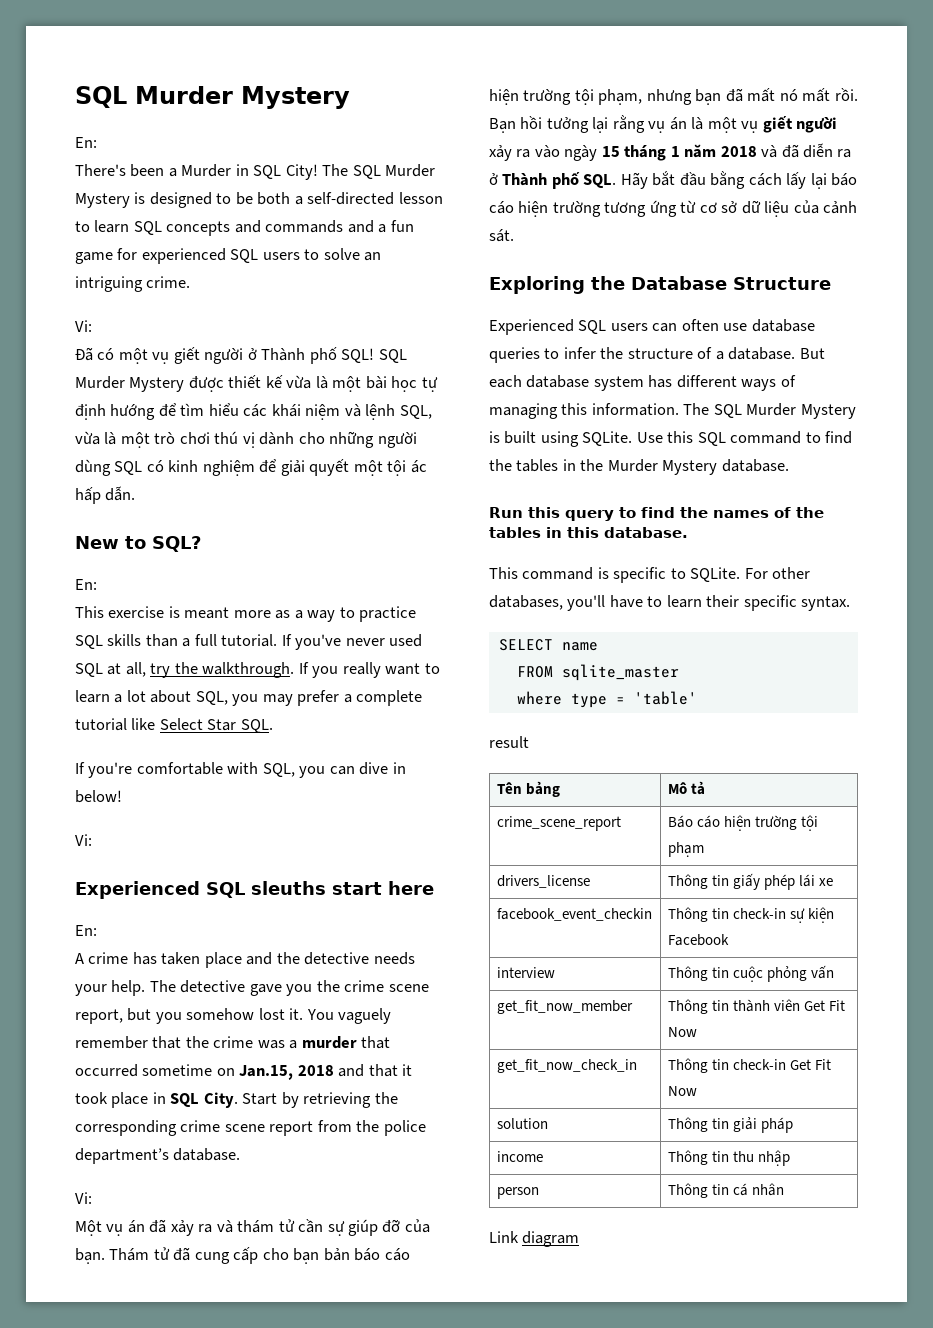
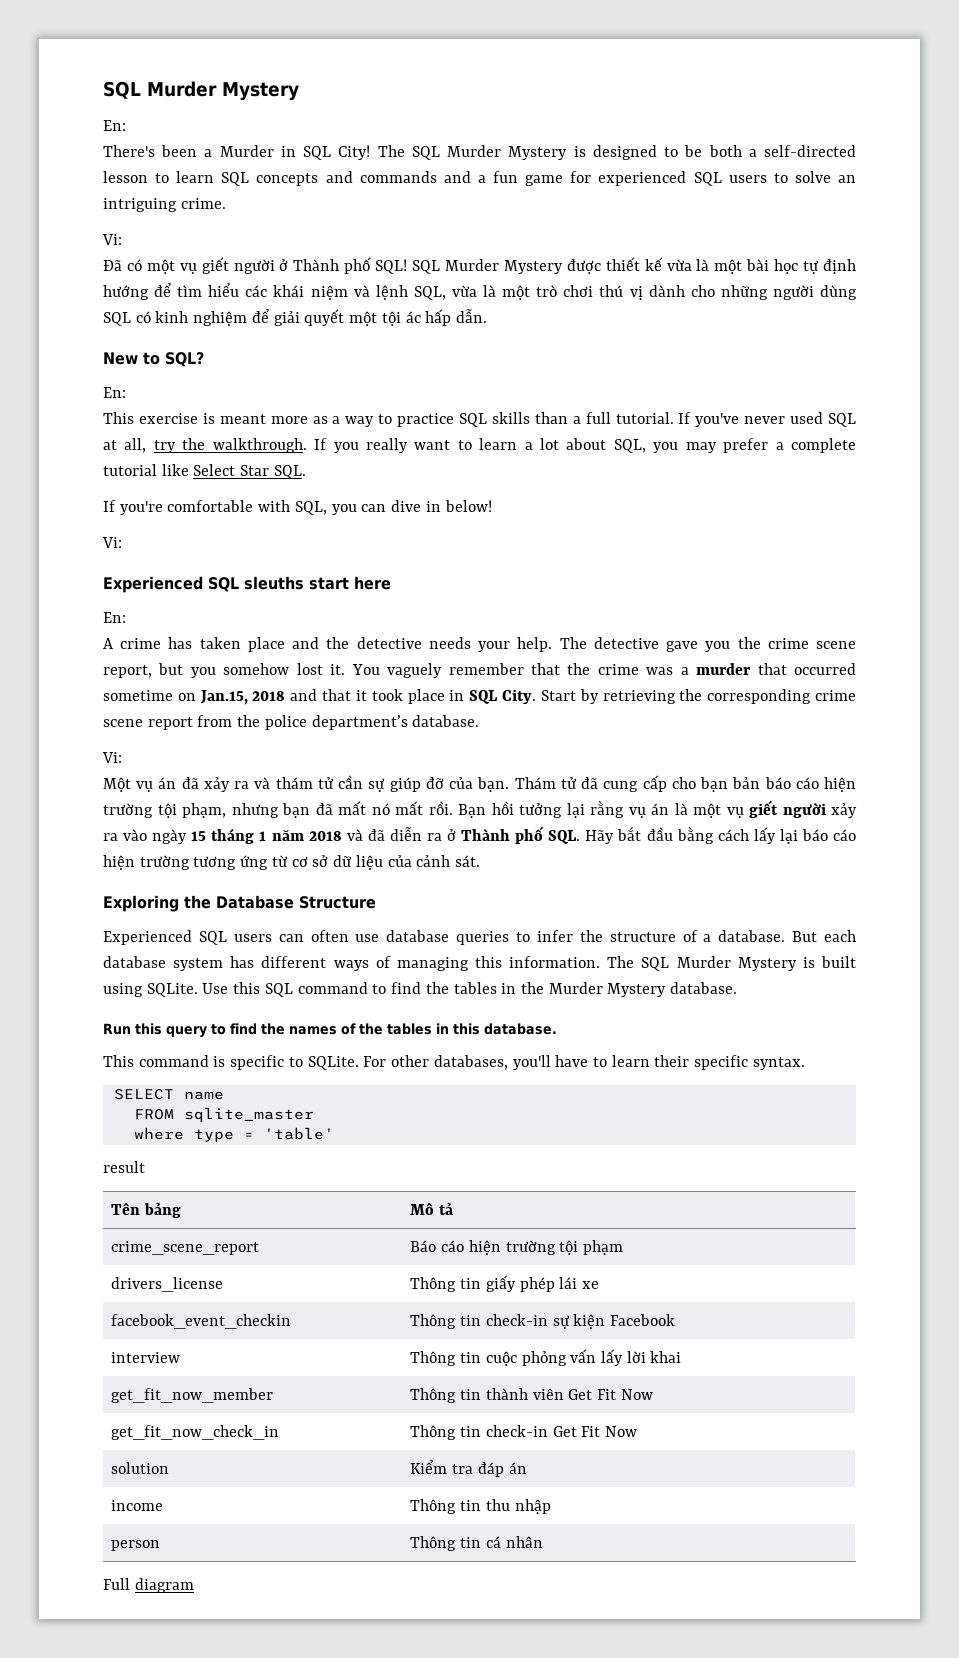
(834, 972) none -> [600,1349,682,1366] lấy lời khai
[667,1117,793,1133] Thông tin giải pháp -> [410,1460,527,1477] Kiểm tra đáp án
[489,1231,519,1243] Link -> [103,1578,130,1590] Full

